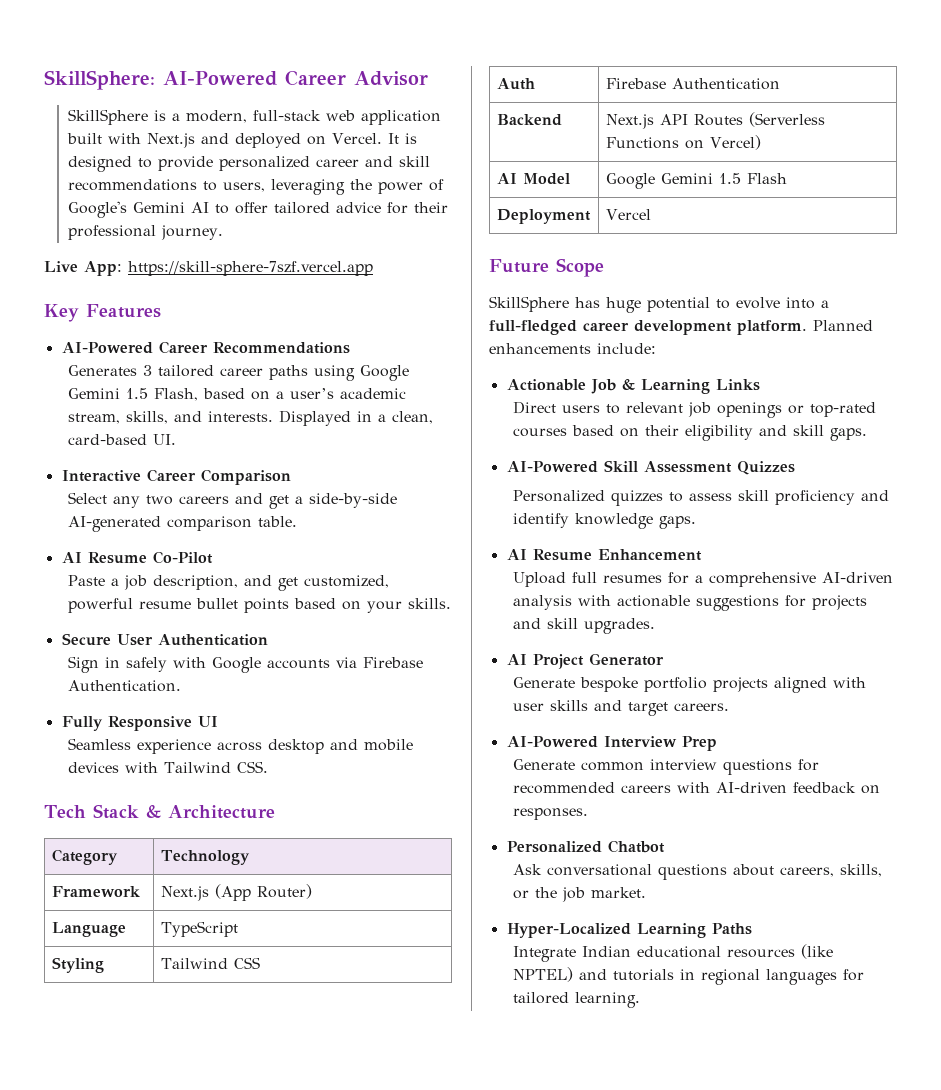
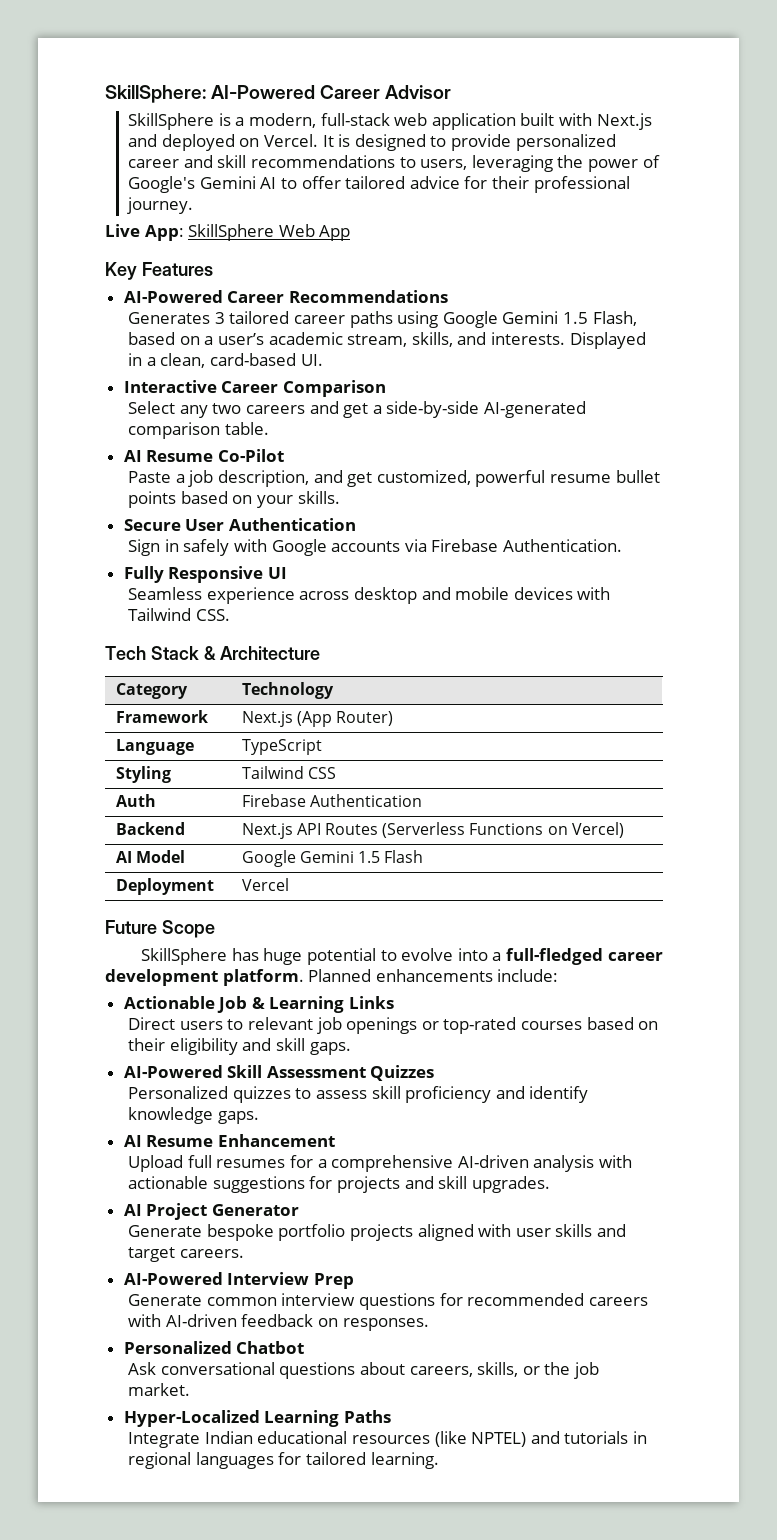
[128,261,373,276] https://skill-sphere-7szf.vercel.app -> [188,224,351,241] SkillSphere Web App

